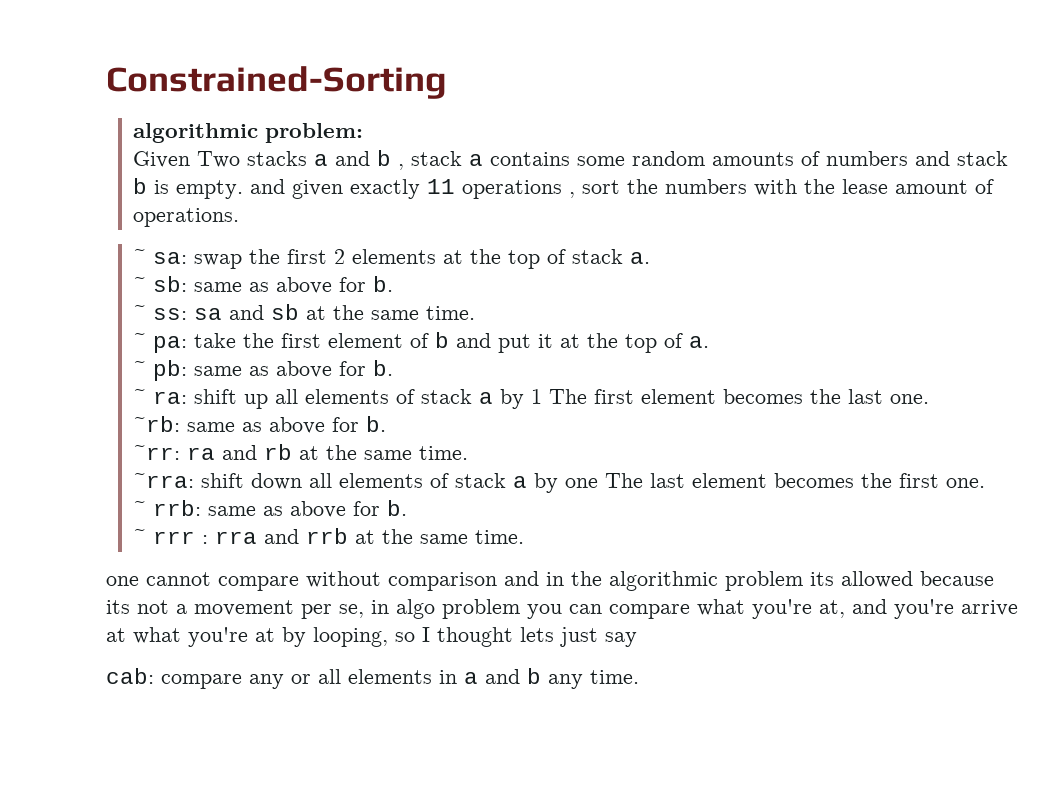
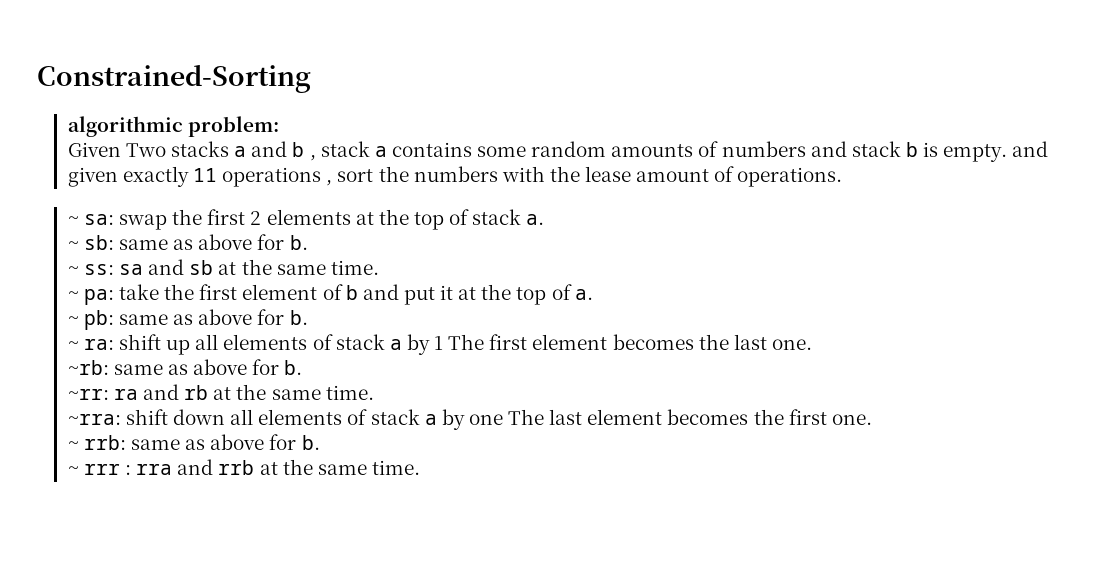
[106,571,994,591] [106,599,1018,619] [106,627,637,647] [106,668,639,689] // one cannot compare without comparison and in the algorithmic problem its allowed because its not a movement per se, in algo problem you can compare what you're at, and you're arrive at what you're at by looping, so I thought lets just say // cab: compare any or all elements in a and b any time. -> (420, 467) none

